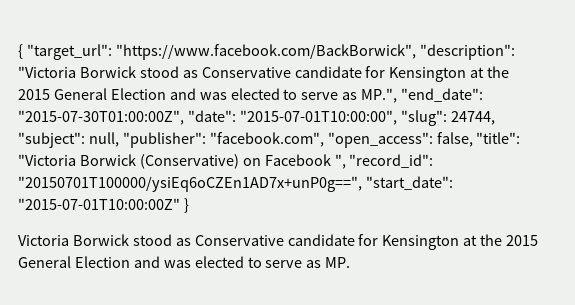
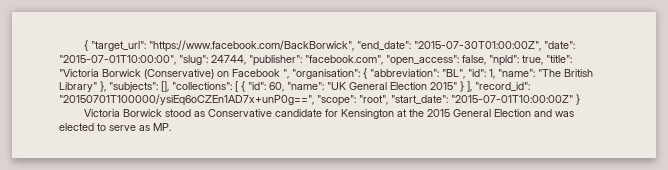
[419,44,515,60] [18,66,510,82] [18,88,398,103] "description": "Victoria Borwick stood as Conservative candidate for Kensington at the 2015 General Election and was elected to serve as MP.", -> (354, 46) none
[18,132,119,148] "subject": null, -> (246, 60) none
(473, 139) none -> [489,55,543,66] "npld": true,
[349,154,434,168] [18,176,362,192] "record_id": "20150701T100000/ysiEq6oCZEn1AD7x+unP0g==", -> [292,68,593,79] [59,81,530,92] [59,94,388,106] "organisation": { "abbreviation": "BL", "id": 1, "name": "The British Library" }, "subjects": [], "collections": [ { "id": 60, "name": "UK General Election 2015" } ], "record_id": "20150701T100000/ysiEq6oCZEn1AD7x+unP0g==", "scope": "root",

